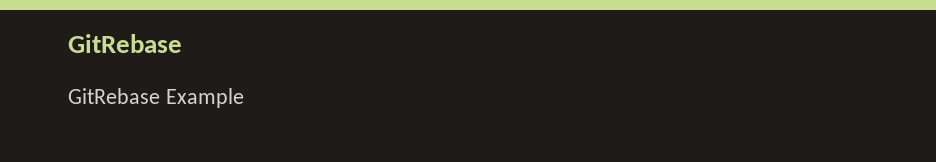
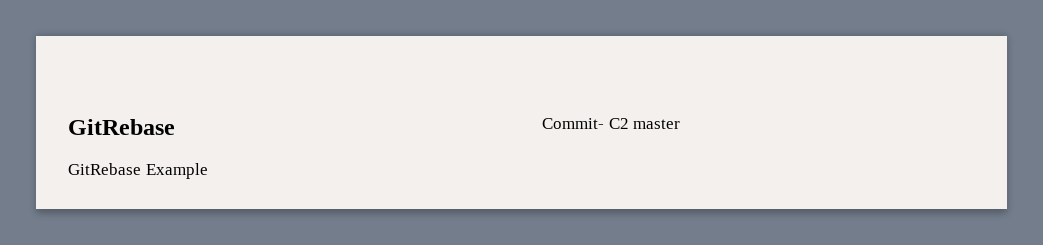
(244, 98) none -> [542,118,681,129] // Commit- C2 master

